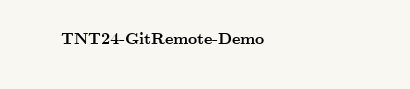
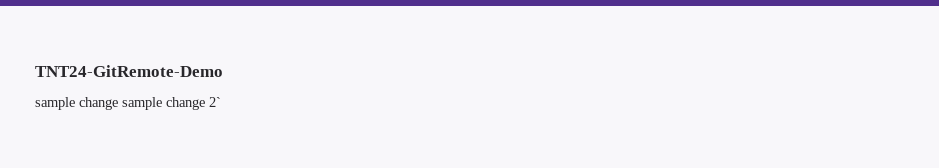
(264, 38) none -> [35,97,221,110] // sample change sample change 2`

